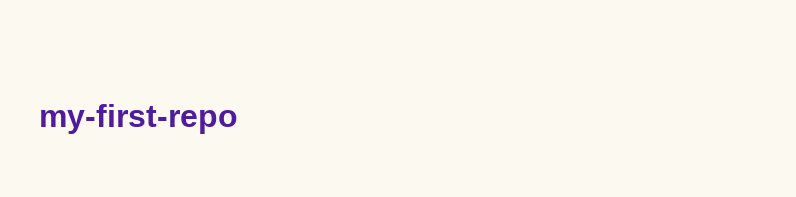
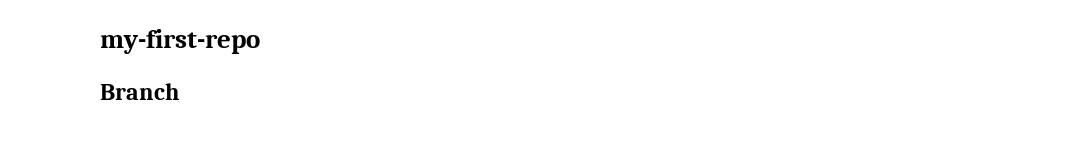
(238, 119) none -> [100,83,179,100] // Branch

